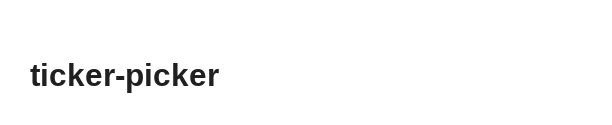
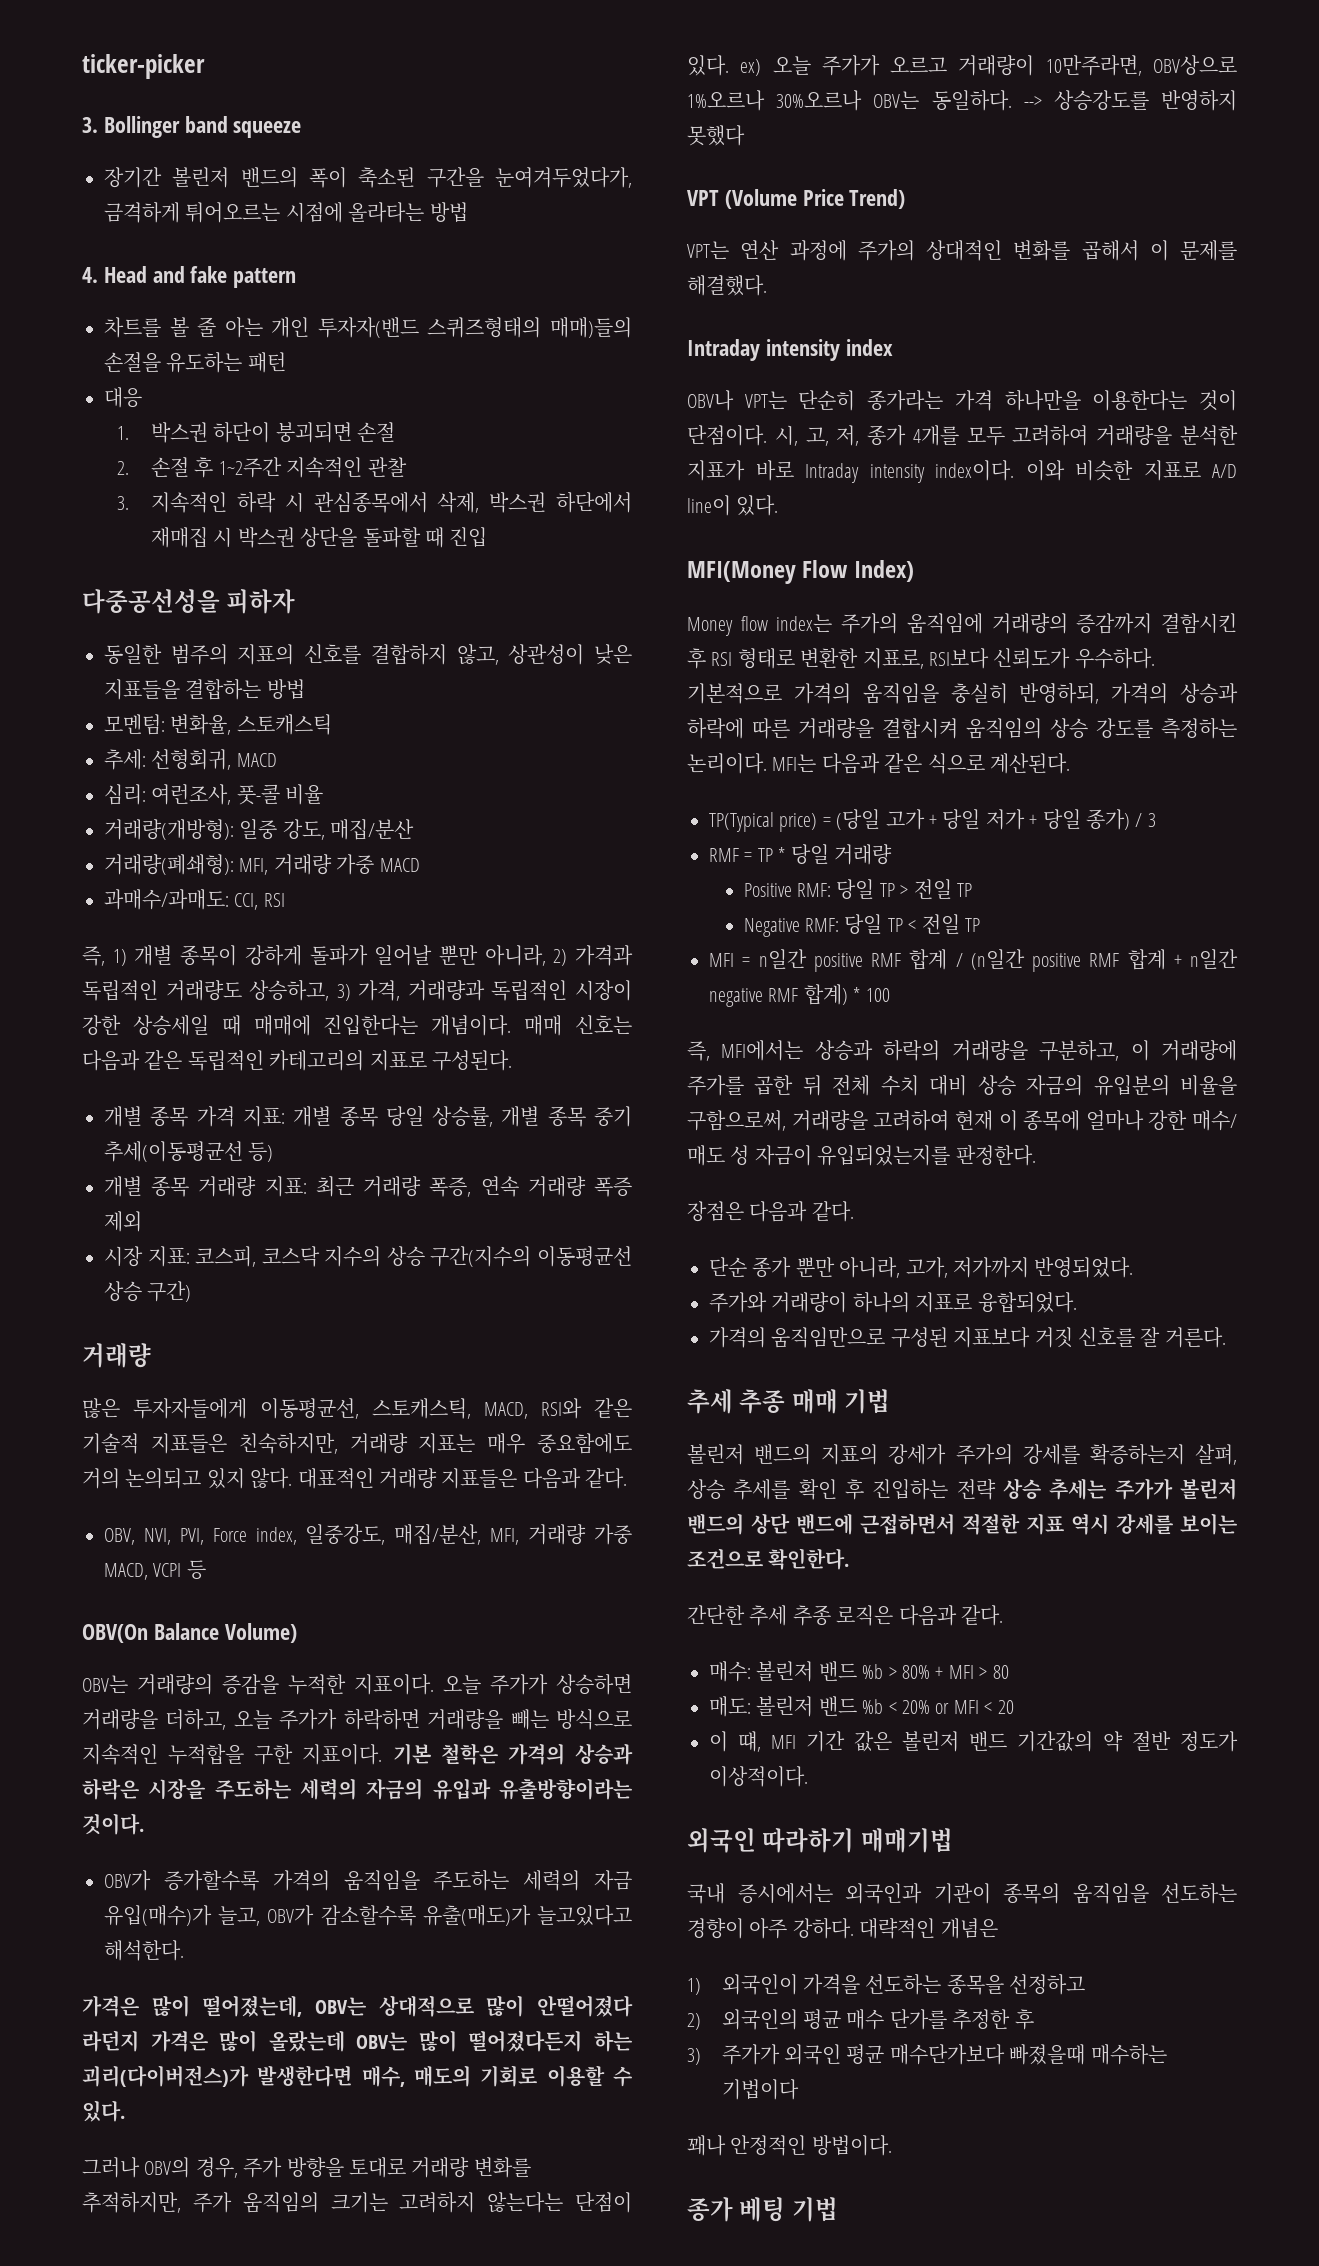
(219, 78) none -> [82,116,302,138] [104,167,632,188] [104,202,468,223] [82,266,297,288] [104,317,632,338] [104,352,286,373] [104,387,142,408] [116,422,396,443] [116,457,407,478] [116,492,632,513] [151,527,488,548] [82,589,296,614] [104,644,632,665] [104,679,305,700] [104,714,332,735] [104,749,277,770] [104,784,324,805] [104,819,415,840] [104,854,420,875] [104,889,285,910] [82,945,633,966] [82,980,632,1001] [82,1015,632,1036] [82,1050,512,1071] [104,1106,632,1127] [104,1141,274,1162] [104,1176,632,1197] [104,1211,142,1232] [104,1246,632,1267] [104,1281,192,1302] [82,1343,151,1368] [82,1398,632,1419] [82,1433,632,1454] [82,1468,628,1489] [104,1524,632,1545] [104,1560,206,1580] [82,1623,297,1643] [82,1674,632,1695] [82,1709,632,1730] [82,1743,634,1765] [82,1778,632,1800] [82,1813,144,1835] [104,1870,632,1891] [104,1905,632,1926] [104,1940,184,1961] [82,1995,633,2017] [82,2030,632,2052] [82,2065,632,2087] [82,2100,125,2122] [82,2157,531,2178] [82,2192,632,2213] [687,55,1237,76] [687,90,1237,111] [687,125,745,146] [687,189,906,209] [687,240,1237,261] [687,275,767,296] [687,339,893,361] [687,390,1237,411] [687,425,1238,446] [687,460,1237,483] [687,495,779,516] [687,560,914,584] [687,613,1237,636] [687,648,1155,669] [687,683,1238,704] [687,718,1237,739] [687,753,1070,774] [709,809,1156,832] [709,844,892,865] [743,879,972,899] [743,914,980,937] [709,949,1238,972] [709,984,890,1007] [687,1040,1237,1061] [687,1075,1237,1096] [687,1110,1237,1131] [687,1145,1036,1166] [687,1201,854,1222] [709,1257,1134,1278] [709,1292,1077,1313] [709,1327,1226,1348] [687,1389,891,1414] [687,1444,1237,1465] [687,1478,1237,1500] [687,1513,1237,1535] [687,1548,850,1570] [687,1605,1003,1626] [709,1661,1009,1682] [709,1696,1014,1717] [709,1731,1238,1752] [709,1766,808,1787] [687,1828,953,1853] [687,1883,1237,1904] [687,1918,998,1939] [687,1974,1086,1995] [687,2009,1034,2030] [687,2044,1167,2065] [721,2079,799,2100] [687,2135,892,2156] [687,2197,838,2222] // 3. Bollinger band squeeze // 장기간 볼린저 밴드의 폭이 축소된 구간을 눈여겨두었다가, 금격하게 튀어오르는 시점에 올라타는 방법 // 4. Head and fake pattern // 차트를 볼 줄 아는 개인 투자자(밴드 스퀴즈형태의 매매)들의 손절을 유도하는 패턴 // 대응 // 1. 박스권 하단이 붕괴되면 손절 // 2. 손절 후 1~2주간 지속적인 관찰 // 3. 지속적인 하락 시 관심종목에서 삭제, 박스권 하단에서 재매집 시 박스권 상단을 돌파할 때 진입 // 다중공선성을 피하자 // 동일한 범주의 지표의 신호를 결합하지 않고, 상관성이 낮은 지표들을 결합하는 방법 // 모멘텀: 변화율, 스토캐스틱 // 추세: 선형회귀, MACD // 심리: 여런조사, 풋-콜 비율 // 거래량(개방형): 일중 강도, 매집/분산 // 거래량(폐쇄형): MFI, 거래량 가중 MACD // 과매수/과매도: CCI, RSI // 즉, 1) 개별 종목이 강하게 돌파가 일어날 뿐만 아니라, 2) 가격과 독립적인 거래량도 상승하고, 3) 가격, 거래량과 독립적인 시장이 강한 상승세일 때 매매에 진입한다는 개념이다. 매매 신호는 다음과 같은 독립적인 카테고리의 지표로 구성된다. // 개별 종목 가격 지표: 개별 종목 당일 상승률, 개별 종목 중기 추세(이동평균선 등) // 개별 종목 거래량 지표: 최근 거래량 폭증, 연속 거래량 폭증 제외 // 시장 지표: 코스피, 코스닥 지수의 상승 구간(지수의 이동평균선 상승 구간) // 거래량 // 많은 투자자들에게 이동평균선, 스토캐스틱, MACD, RSI와 같은 기술적 지표들은 친숙하지만, 거래량 지표는 매우 중요함에도 거의 논의되고 있지 않다. 대표적인 거래량 지표들은 다음과 같다. // OBV, NVI, PVI, Force index, 일중강도, 매집/분산, MFI, 거래량 가중 MACD, VCPI 등 // OBV(On Balance Volume) // OBV는 거래량의 증감을 누적한 지표이다. 오늘 주가가 상승하면 거래량을 더하고, 오늘 주가가 하락하면 거래량을 빼는 방식으로 지속적인 누적합을 구한 지표이다. 기본 철학은 가격의 상승과 하락은 시장을 주도하는 세력의 자금의 유입과 유출방향이라는 것이다. // OBV가 증가할수록 가격의 움직임을 주도하는 세력의 자금 유입(매수)가 늘고, OBV가 감소할수록 유출(매도)가 늘고있다고 해석한다. // 가격은 많이 떨어졌는데, OBV는 상대적으로 많이 안떨어졌다 라던지 가격은 많이 올랐는데 OBV는 많이 떨어졌다든지 하는 괴리(다이버전스)가 발생한다면 매수, 매도의 기회로 이용할 수 있다. // 그러나 OBV의 경우, 주가 방향을 토대로 거래량 변화를 추적하지만, 주가 움직임의 크기는 고려하지 않는다는 단점이 있다. ex) 오늘 주가가 오르고 거래량이 10만주라면, OBV상으로 1%오르나 30%오르나 OBV는 동일하다. --> 상승강도를 반영하지 못했다 // VPT (Volume Price Trend) // VPT는 연산 과정에 주가의 상대적인 변화를 곱해서 이 문제를 해결했다. // Intraday intensity index // OBV나 VPT는 단순히 종가라는 가격 하나만을 이용한다는 것이 단점이다. 시, 고, 저, 종가 4개를 모두 고려하여 거래량을 분석한 지표가 바로 Intraday intensity index이다. 이와 비슷한 지표로 A/D line이 있다. // MFI(Money Flow Index) // Money flow index는 주가의 움직임에 거래량의 증감까지 결함시킨 후 RSI 형태로 변환한 지표로, RSI보다 신뢰도가 우수하다. 기본적으로 가격의 움직임을 충실히 반영하되, 가격의 상승과 하락에 따른 거래량을 결합시켜 움직임의 상승 강도를 측정하는 논리이다. MFI는 다음과 같은 식으로 계산된다. // TP(Typical price) = (당일 고가 + 당일 저가 + 당일 종가) / 3 // RMF = TP * 당일 거래량 // Positive RMF: 당일 TP > 전일 TP // Negative RMF: 당일 TP < 전일 TP // MFI = n일간 positive RMF 합계 / (n일간 positive RMF 합계 + n일간 negative RMF 합계) * 100 // 즉, MFI에서는 상승과 하락의 거래량을 구분하고, 이 거래량에 주가를 곱한 뒤 전체 수치 대비 상승 자금의 유입분의 비율을 구함으로써, 거래량을 고려하여 현재 이 종목에 얼마나 강한 매수/ 매도 성 자금이 유입되었는지를 판정한다. // 장점은 다음과 같다. // 단순 종가 뿐만 아니라, 고가, 저가까지 반영되었다. // 주가와 거래량이 하나의 지표로 융합되었다. // 가격의 움직임만으로 구성된 지표보다 거짓 신호를 잘 거른다. // 추세 추종 매매 기법 // 볼린저 밴드의 지표의 강세가 주가의 강세를 확증하는지 살펴, 상승 추세를 확인 후 진입하는 전략 상승 추세는 주가가 볼린저 밴드의 상단 밴드에 근접하면서 적절한 지표 역시 강세를 보이는 조건으로 확인한다. // 간단한 추세 추종 로직은 다음과 같다. // 매수: 볼린저 밴드 %b > 80% + MFI > 80 // 매도: 볼린저 밴드 %b < 20% or MFI < 20 // 이 떄, MFI 기간 값은 볼린저 밴드 기간값의 약 절반 정도가 이상적이다. // 외국인 따라하기 매매기법 // 국내 증시에서는 외국인과 기관이 종목의 움직임을 선도하는 경향이 아주 강하다. 대략적인 개념은 // 1) 외국인이 가격을 선도하는 종목을 선정하고 // 2) 외국인의 평균 매수 단가를 추정한 후 // 3) 주가가 외국인 평균 매수단가보다 빠졌을때 매수하는 기법이다 // 꽤나 안정적인 방법이다. // 종가 베팅 기법

